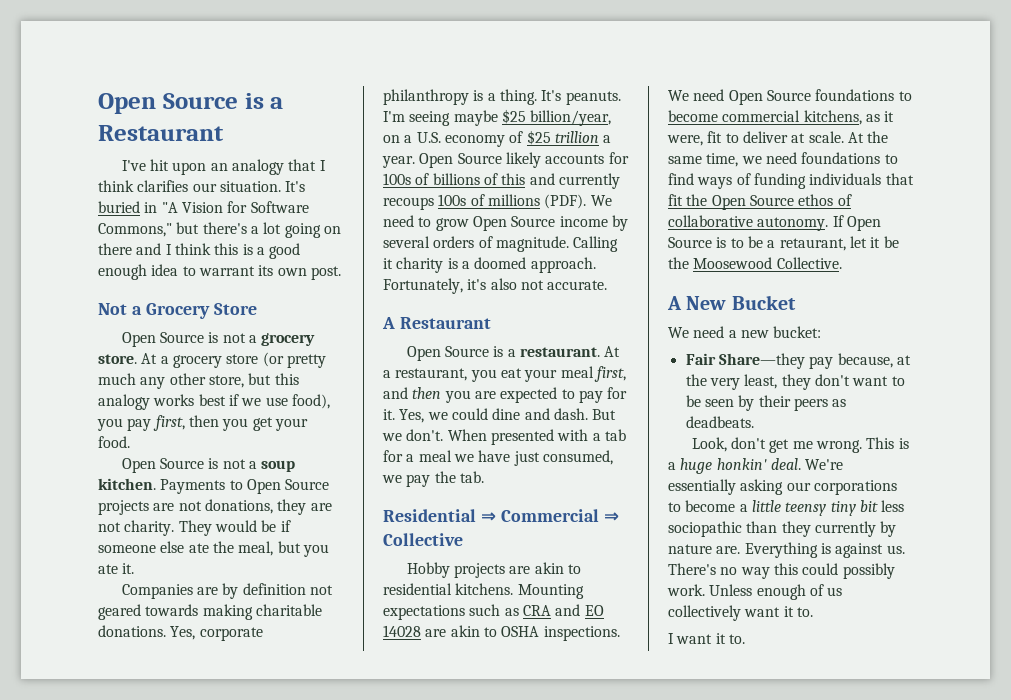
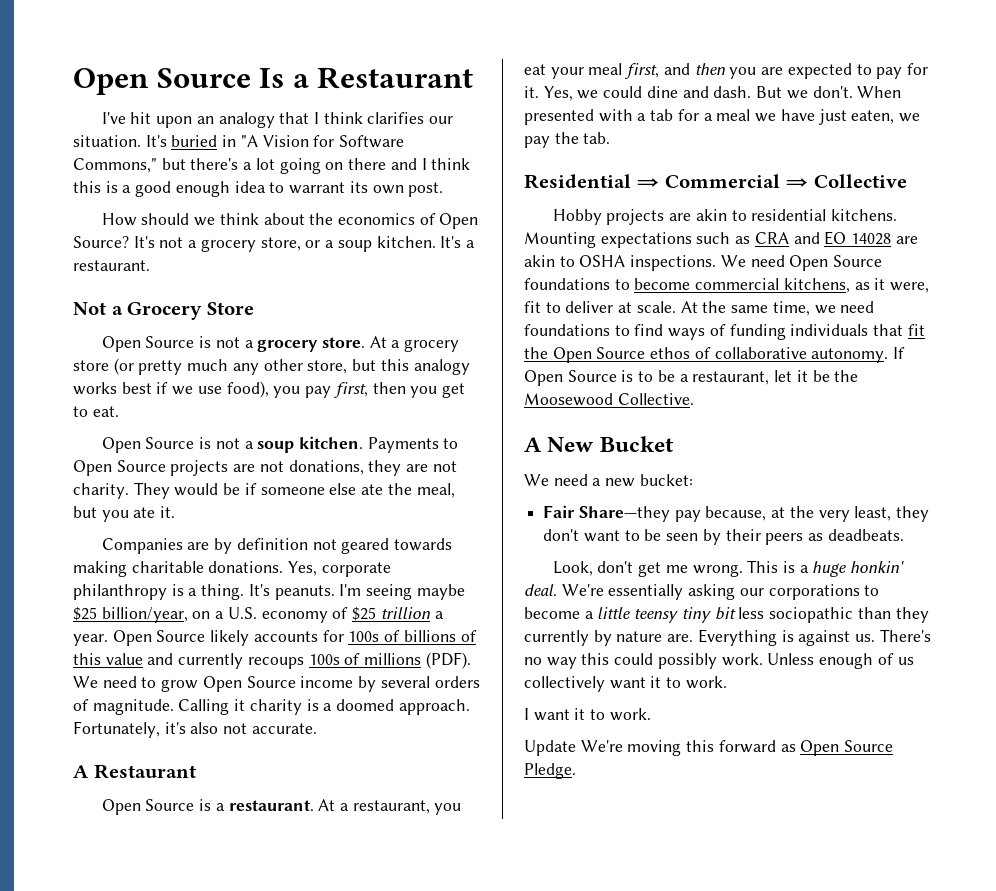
[98,93,264,114] Open Source is -> [73,68,285,95] Open Source Is
(341, 273) none -> [101,213,479,229] [73,236,475,252] [73,260,150,271] // How should we think about the economics of Open Source? It's not a grocery store, or a soup kitchen. It's a restaurant.
[274,418,308,431] [98,436,130,448] your food. -> [73,406,119,417] to eat.
(526, 179) none -> [105,653,143,665] value
[542,450,613,465] consumed, -> [851,110,895,124] eaten,
[779,238,846,251] retaurant, -> [692,371,770,385] restaurant,
[796,607,813,617] to. -> [666,676,727,689] to work.
[728,634,745,644] to. -> [590,708,651,721] [524,740,894,756] [524,763,576,779] to work. // Update We're moving this forward as Open Source Pledge.

